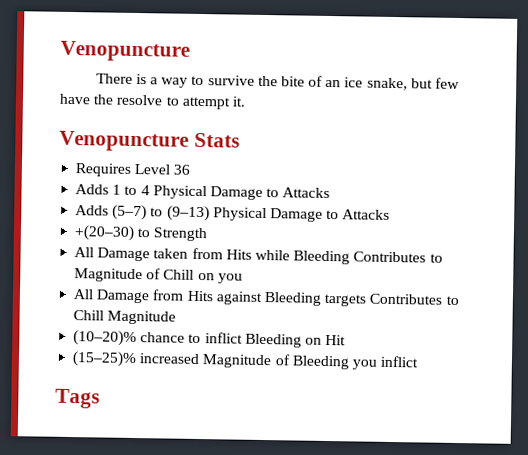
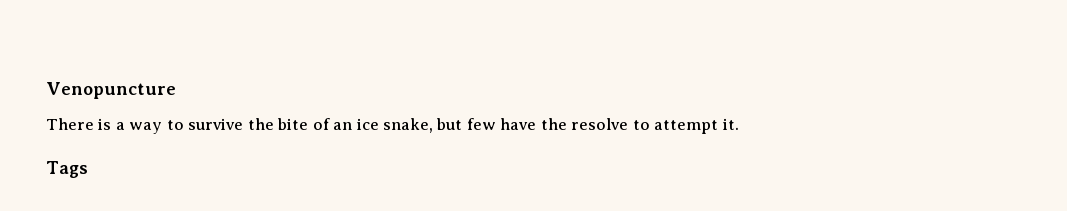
[59,130,240,152] [75,163,191,177] [75,184,331,200] [75,204,391,222] [74,225,208,242] [74,247,443,265] [74,268,243,284] [73,289,459,307] [73,310,177,325] [73,330,347,348] [72,351,420,370] // Venopuncture Stats // Requires Level 36 // Adds 1 to 4 Physical Damage to Attacks // Adds (5–7) to (9–13) Physical Damage to Attacks // +(20–30) to Strength // All Damage taken from Hits while Bleeding Contributes to Magnitude of Chill on you // All Damage from Hits against Bleeding targets Contributes to Chill Magnitude // (10–20)% chance to inflict Bleeding on Hit // (15–25)% increased Magnitude of Bleeding you inflict -> (739, 124) none

